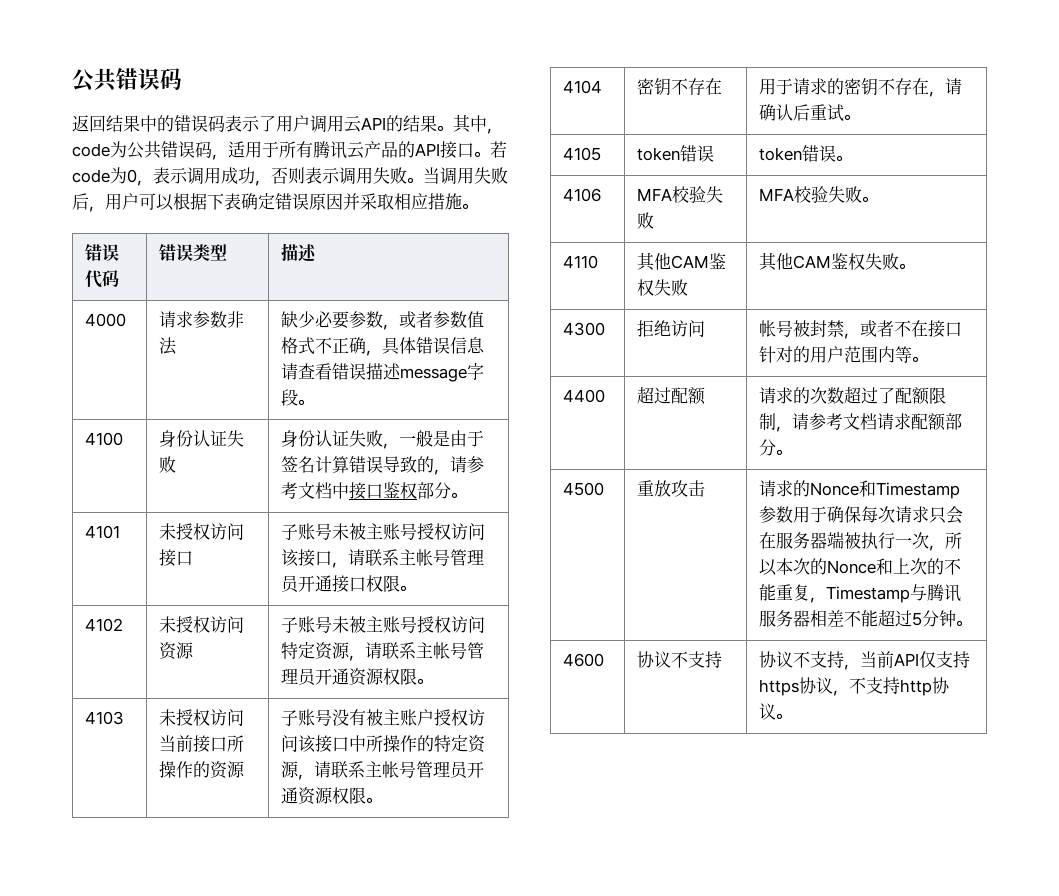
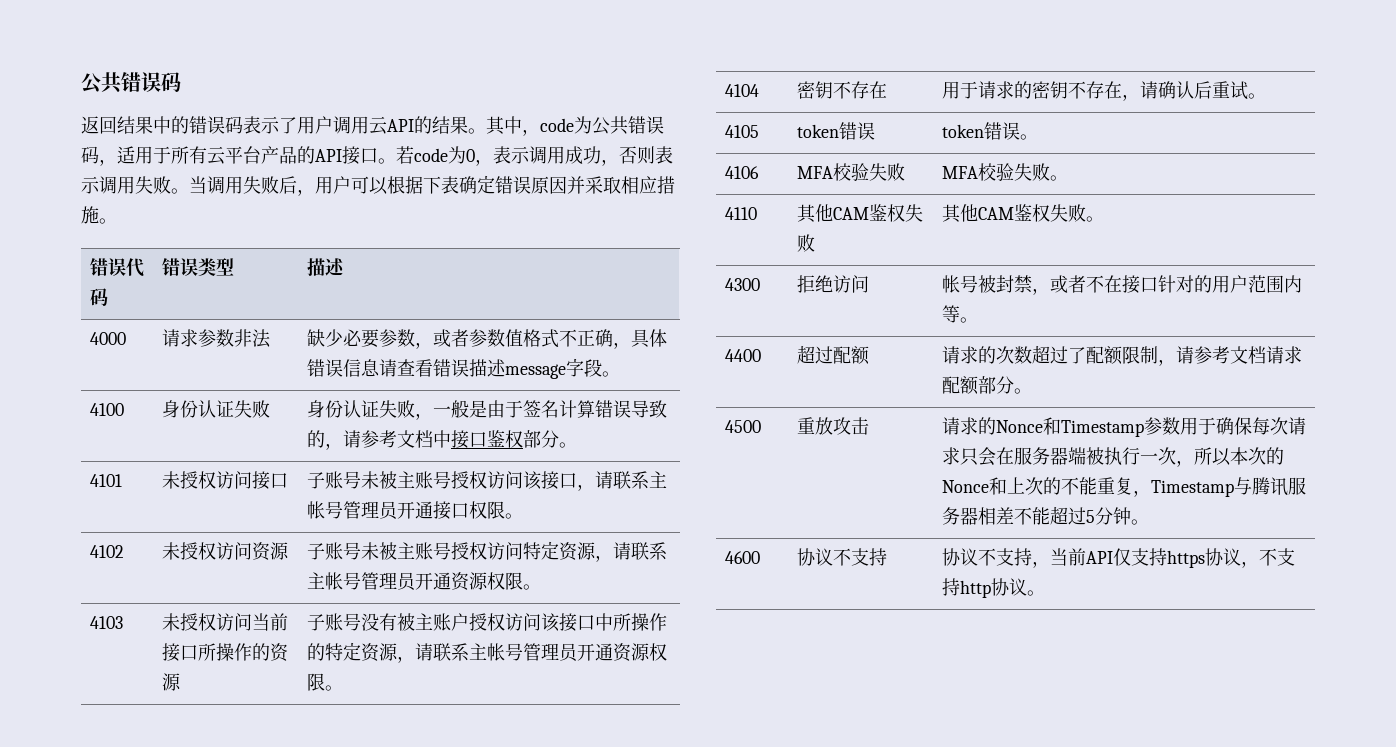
[313,141,364,159] 腾讯云 -> [207,146,261,165] 云平台

